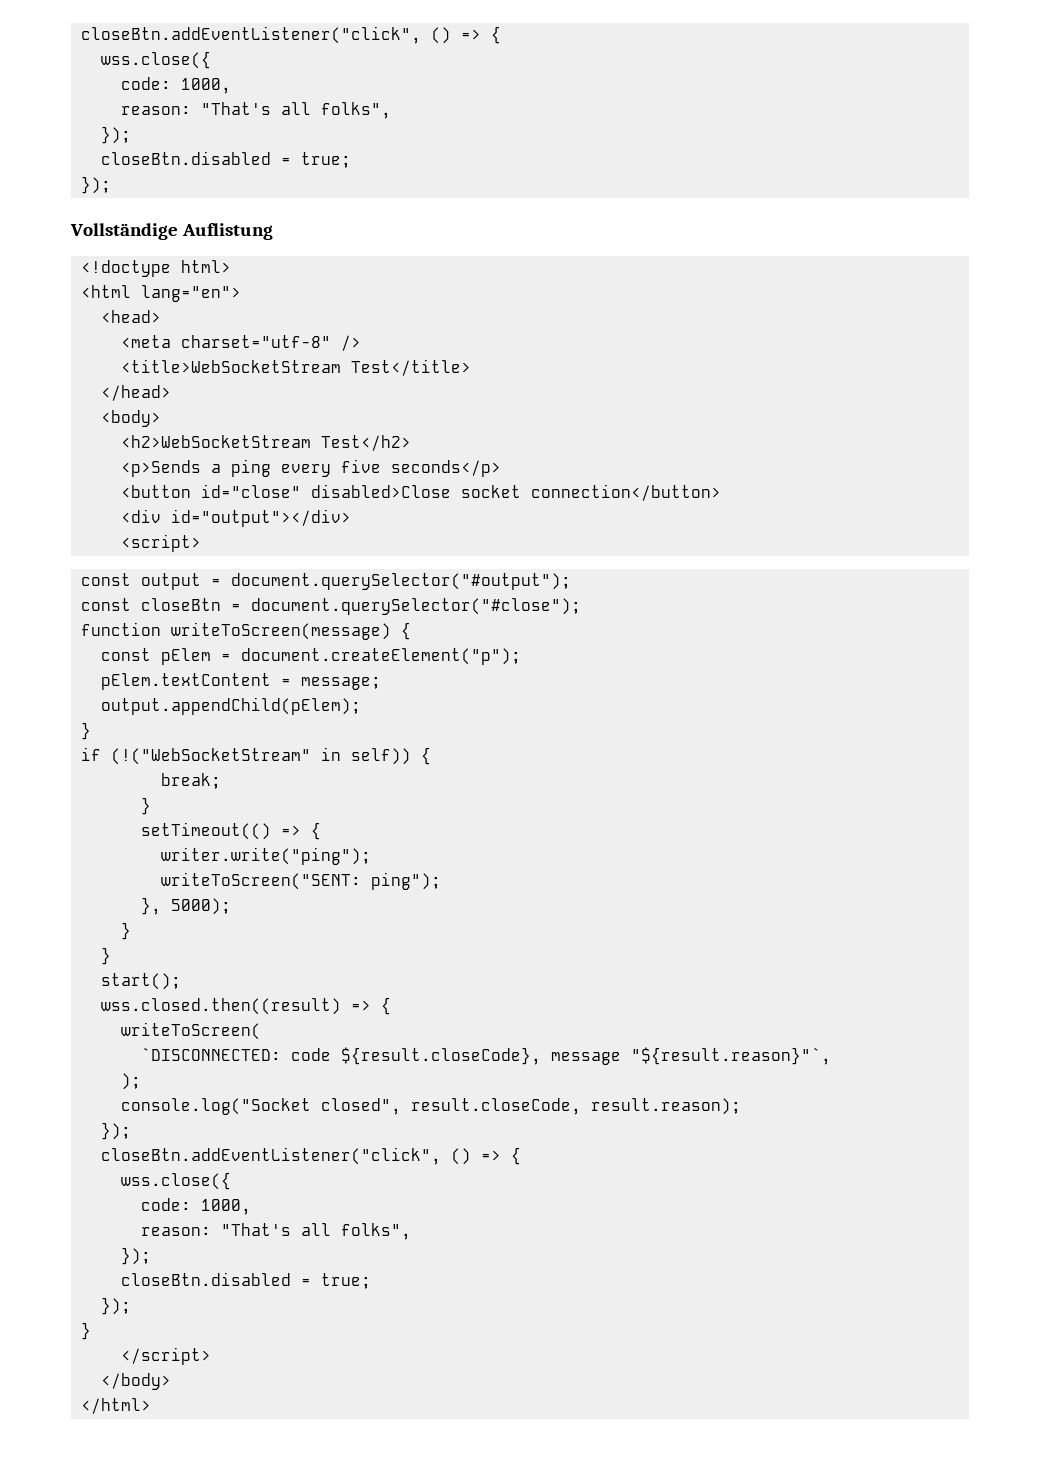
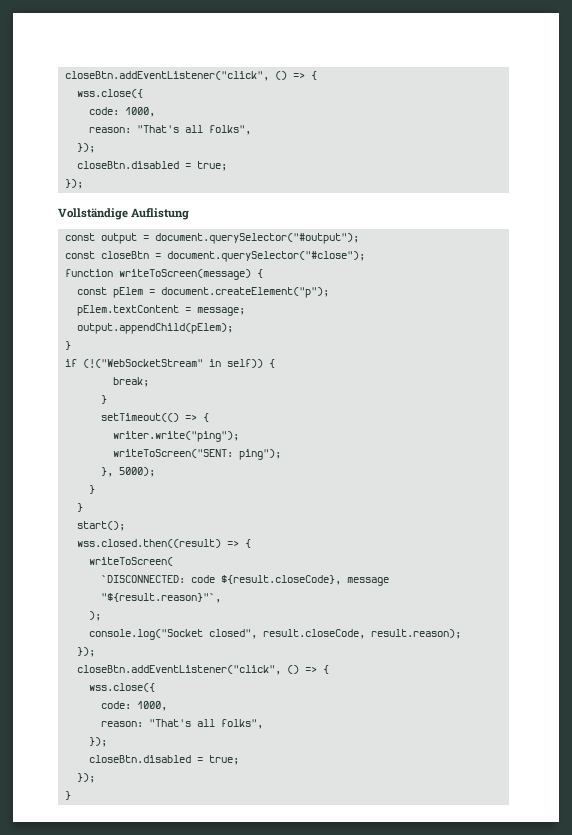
[80,260,231,277] [80,285,241,302] [100,310,161,323] [120,335,361,351] [120,359,471,376] [100,385,171,401] [100,410,161,427] [120,435,411,451] [120,459,501,477] [120,484,721,501] [120,509,351,527] [120,534,201,552] // <!doctype html> // <html lang="en"> // <head> // <meta charset="utf-8" /> // <title>WebSocketStream Test</title> // </head> // <body> // <h2>WebSocketStream Test</h2> // <p>Sends a ping every five seconds</p> // <button id="close" disabled>Close socket connection</button> // <div id="output"></div> // <script> -> (190, 214) none
[120,1347,211,1365] [100,1373,171,1390] [80,1398,151,1414] // </script> // </body> // </html> -> (71, 795) none

